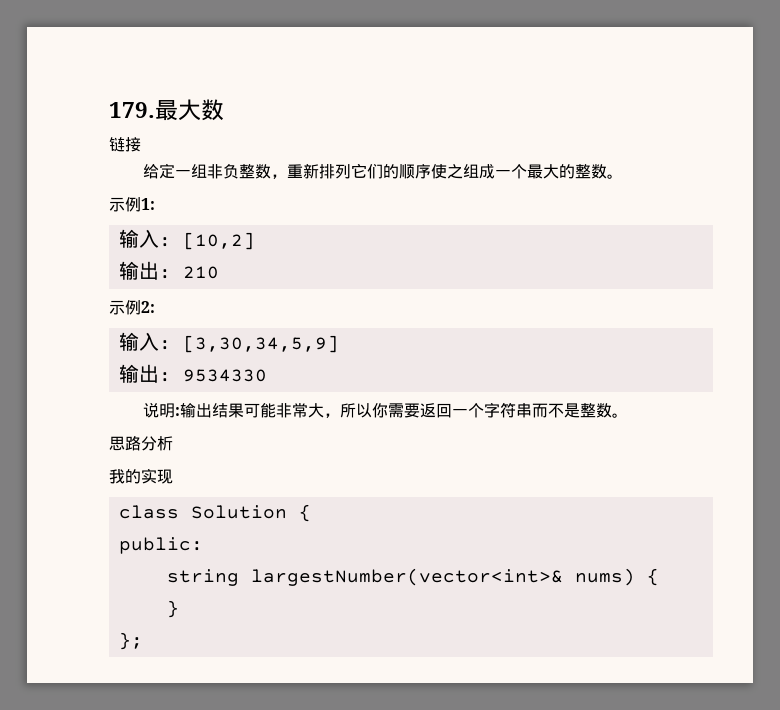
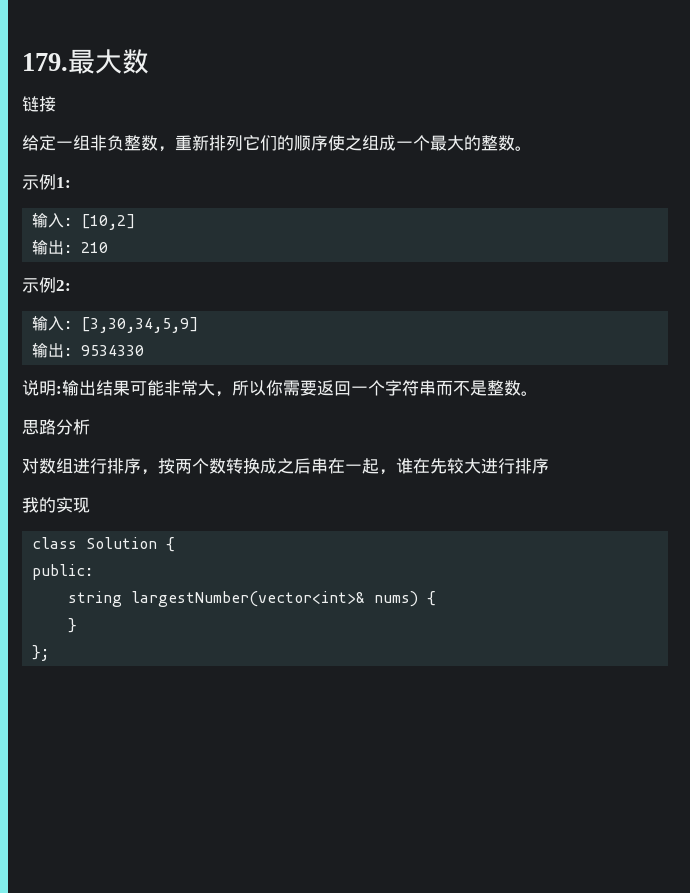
(173, 443) none -> [22,458,549,475] // 对数组进行排序，按两个数转换成之后串在一起，谁在先较大进行排序

